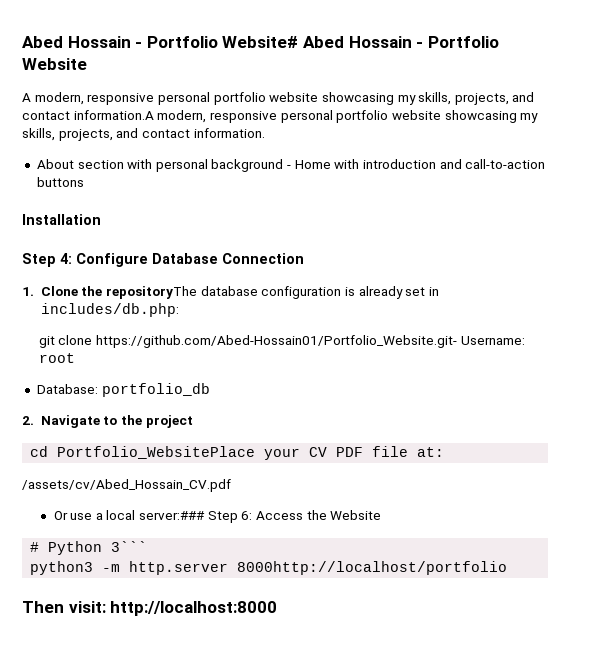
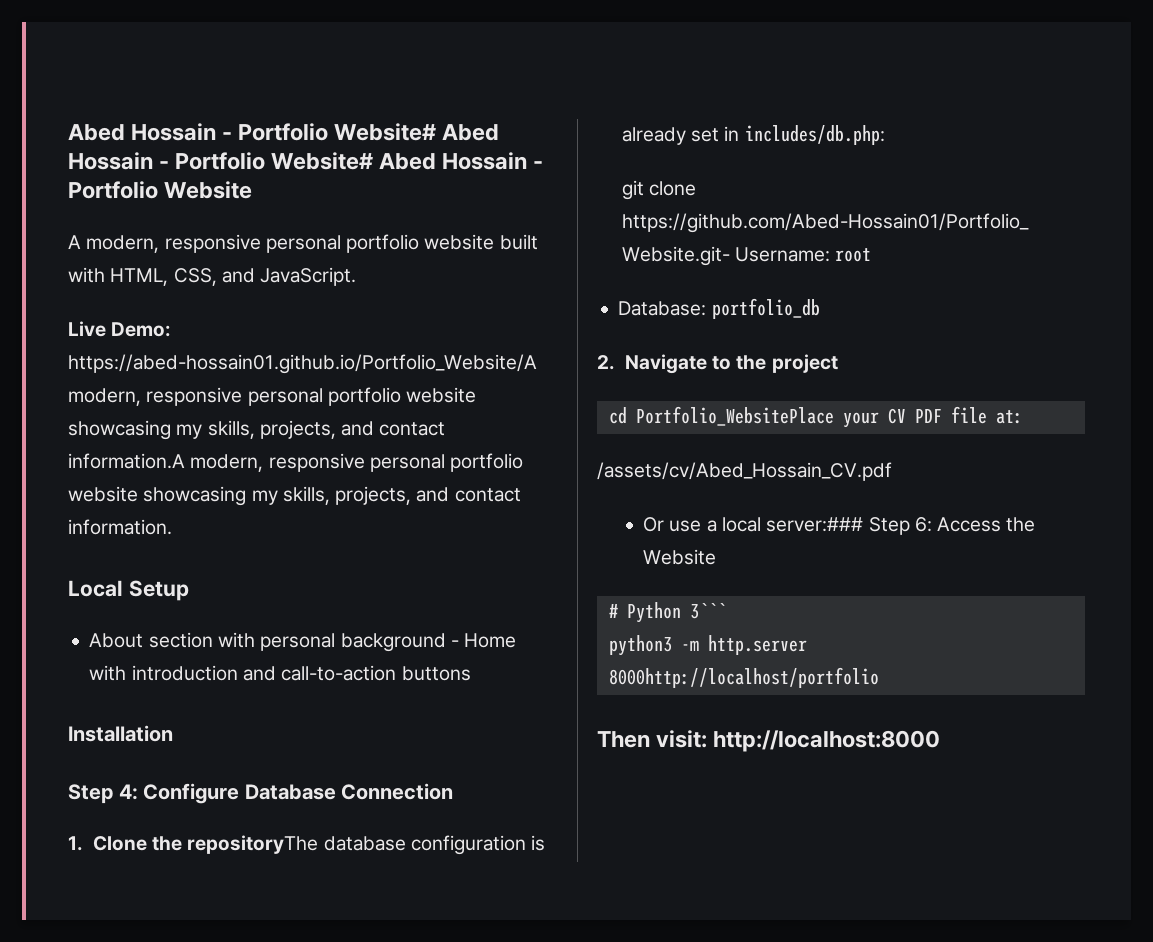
[22,36,499,48] Abed Hossain - Portfolio Website# Abed Hossain - Portfolio -> [68,123,500,141] [68,152,544,170] [68,181,158,199] Abed Hossain - Portfolio Website# Abed Hossain - Portfolio Website# Abed Hossain - Portfolio
(319, 97) none -> [499,234,538,250] [68,267,357,286] [68,321,172,337] [68,354,537,374] [68,387,477,406] built with HTML, CSS, and JavaScript. // Live Demo: https://abed-hossain01.github.io/Portfolio_Website/A modern, responsive personal portfolio website
(265, 133) none -> [68,580,189,601] // Local Setup

